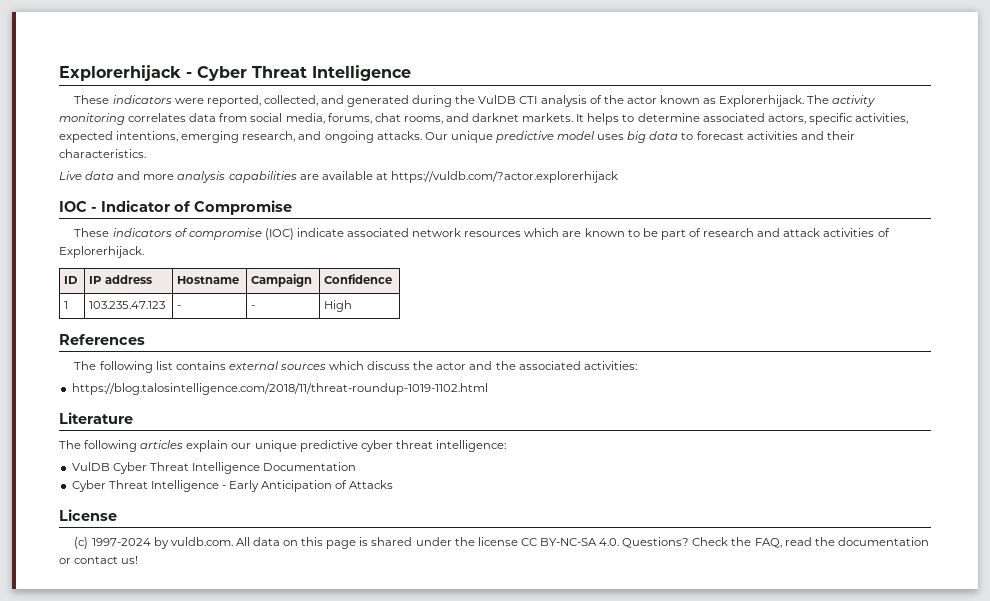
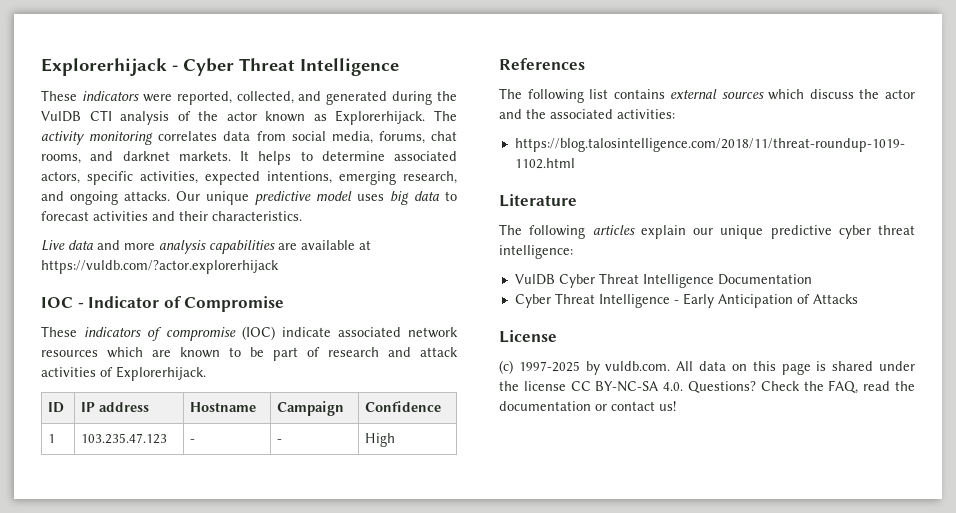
[91,538,151,546] 1997-2024 -> [518,361,580,372] 1997-2025

